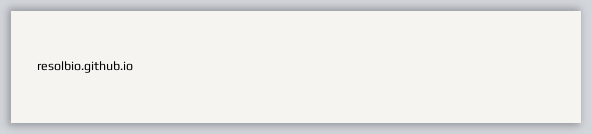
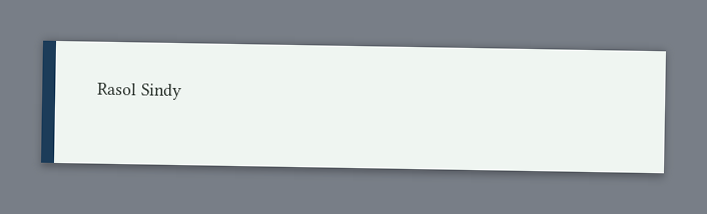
[37,61,133,73] resolbio.github.io -> [97,82,182,101] Rasol Sindy

